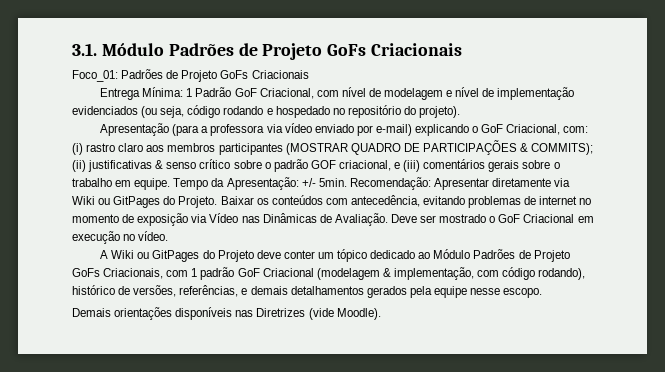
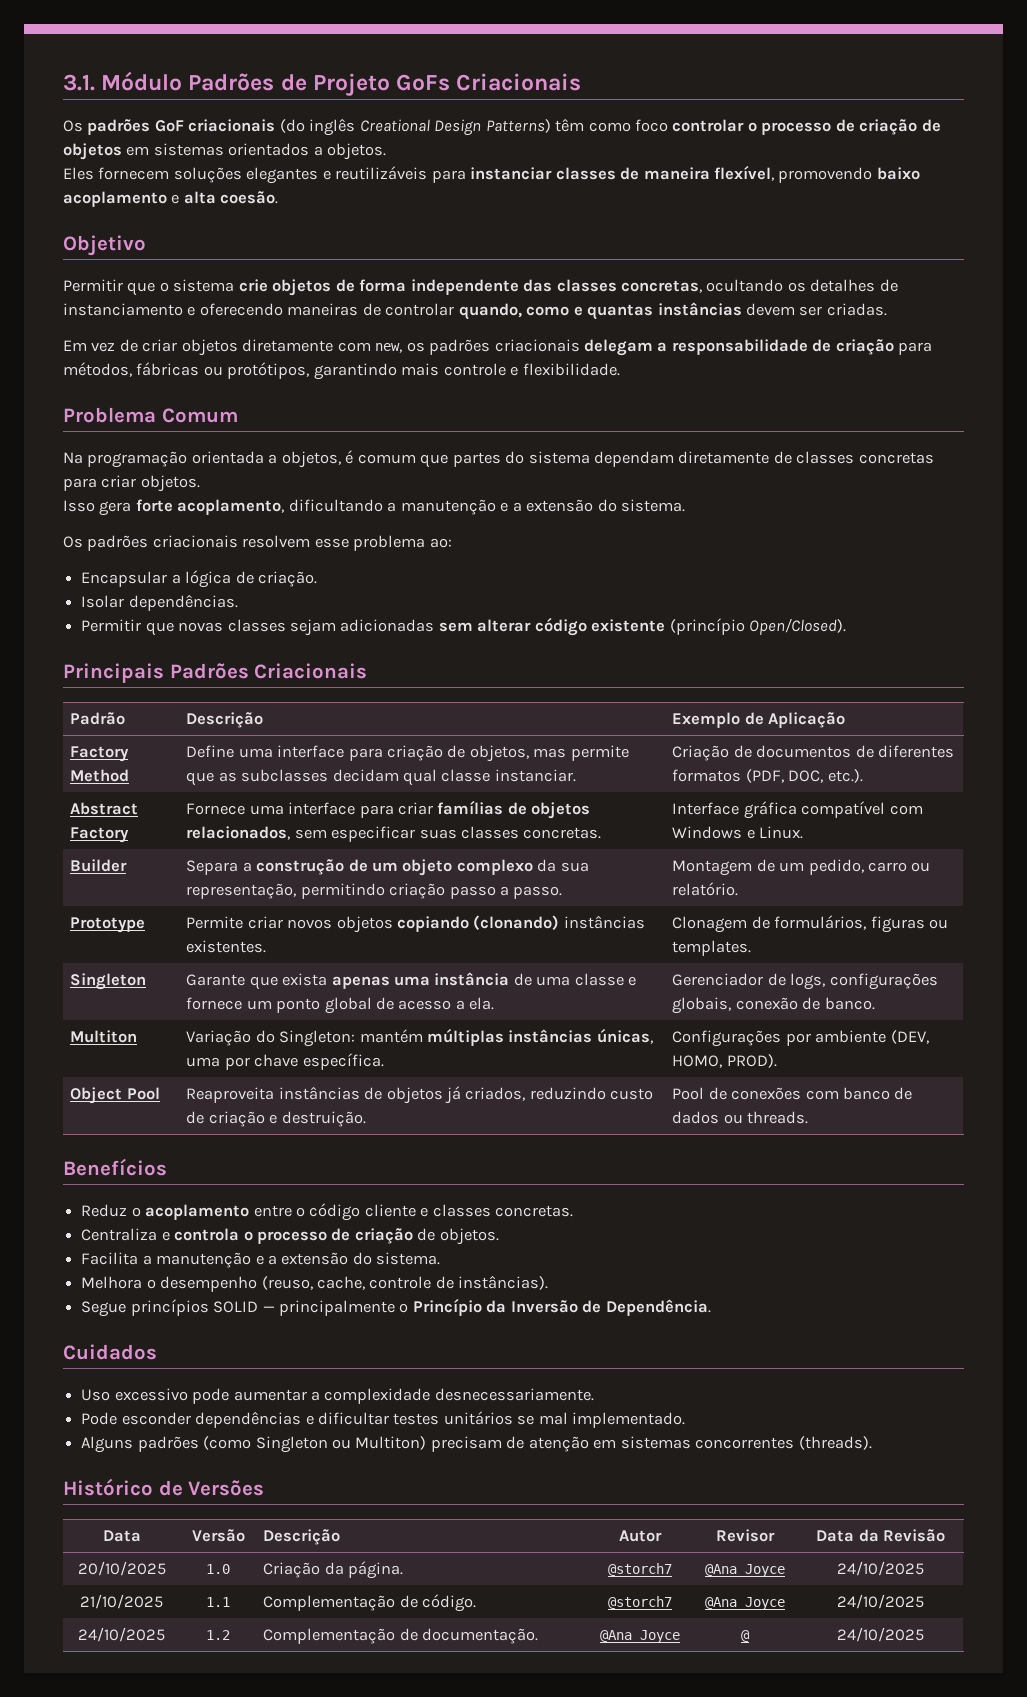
[72,69,309,82] [100,87,575,100] [72,105,461,118] [100,123,589,136] [72,140,594,155] [72,159,560,172] [72,177,571,190] [72,195,592,208] [72,213,594,226] [72,231,169,244] [100,249,570,262] [72,267,586,280] [72,285,543,298] [72,307,381,320] Foco_01: Padrões de Projeto GoFs Criacionais // Entrega Mínima: 1 Padrão GoF Criacional, com nível de modelagem e nível de implementação evidenciados (ou seja, código rodando e hospedado no repositório do projeto). // Apresentação (para a professora via vídeo enviado por e-mail) explicando o GoF Criacional, com: (i) rastro claro aos membros participantes (MOSTRAR QUADRO DE PARTICIPAÇÕES & COMMITS); (ii) justificativas & senso crítico sobre o padrão GOF criacional, e (iii) comentários gerais sobre o trabalho em equipe. Tempo da Apresentação: +/- 5min. Recomendação: Apresentar diretamente via Wiki ou GitPages do Projeto. Baixar os conteúdos com antecedência, evitando problemas de internet no momento de exposição via Vídeo nas Dinâmicas de Avaliação. Deve ser mostrado o GoF Criacional em execução no vídeo. // A Wiki ou GitPages do Projeto deve conter um tópico dedicado ao Módulo Padrões de Projeto GoFs Criacionais, com 1 padrão GoF Criacional (modelagem & implementação, com código rodando), histórico de versões, referências, e demais detalhamentos gerados pela equipe nesse escopo. // Demais orientações disponíveis nas Diretrizes (vide Moodle). -> [63,118,941,136] [63,143,387,160] [63,165,920,184] [63,191,279,207] [63,235,146,256] [63,279,898,296] [63,302,887,320] [63,339,933,356] [63,362,620,380] [63,407,238,423] [63,450,934,468] [63,475,200,492] [63,499,686,516] [63,535,452,551] [81,570,317,588] [81,594,238,611] [81,617,847,636] [63,663,368,683] [70,712,126,725] [186,712,264,728] [672,712,846,728] [70,746,130,762] [70,769,130,782] [186,745,629,762] [186,769,576,786] [672,745,955,761] [672,769,863,783] [70,802,139,815] [70,827,130,843] [186,800,591,819] [186,826,602,842] [672,801,923,819] [672,826,804,839] [70,859,128,872] [186,859,589,876] [186,883,563,899] [672,859,931,876] [672,882,739,896] [70,917,146,933] [186,915,645,933] [186,940,267,953] [672,915,949,933] [672,940,752,956] [70,973,147,990] [186,972,637,990] [186,997,495,1014] [672,973,938,990] [672,997,875,1014] [70,1030,138,1043] [186,1028,653,1047] [186,1053,384,1070] [672,1030,929,1047] [672,1054,777,1068] [70,1087,160,1104] [186,1086,654,1104] [186,1111,366,1127] [672,1087,913,1100] [672,1111,809,1124] [63,1158,167,1176] [81,1203,574,1221] [81,1228,499,1245] [81,1252,441,1268] [81,1275,549,1292] [81,1298,711,1317] [63,1344,157,1360] [81,1388,594,1404] [81,1411,686,1428] [81,1436,872,1453] [63,1478,265,1496] [102,1530,141,1542] [191,1529,245,1542] [263,1529,341,1545] [619,1530,662,1542] [716,1529,775,1542] [816,1529,945,1542] [77,1561,166,1576] [206,1564,230,1574] [263,1561,404,1579] [608,1563,672,1576] [705,1564,785,1577] [837,1561,924,1576] [80,1594,163,1609] [206,1597,230,1607] [263,1594,477,1612] [608,1596,672,1609] [705,1597,785,1610] [837,1594,924,1609] [78,1627,165,1642] [206,1630,230,1640] [263,1628,539,1644] [600,1630,680,1643] [741,1630,750,1642] [837,1627,924,1642] Os padrões GoF criacionais (do inglês Creational Design Patterns) têm como foco controlar o processo de criação de objetos em sistemas orientados a objetos. // Eles fornecem soluções elegantes e reutilizáveis para instanciar classes de maneira flexível, promovendo baixo acoplamento e alta coesão. // Objetivo // Permitir que o sistema crie objetos de forma independente das classes concretas, ocultando os detalhes de instanciamento e oferecendo maneiras de controlar quando, como e quantas instâncias devem ser criadas. // Em vez de criar objetos diretamente com new, os padrões criacionais delegam a responsabilidade de criação para métodos, fábricas ou protótipos, garantindo mais controle e flexibilidade. // Problema Comum // Na programação orientada a objetos, é comum que partes do sistema dependam diretamente de classes concretas para criar objetos. // Isso gera forte acoplamento, dificultando a manutenção e a extensão do sistema. // Os padrões criacionais resolvem esse problema ao: // Encapsular a lógica de criação. // Isolar dependências. // Permitir que novas classes sejam adicionadas sem alterar código existente (princípio Open/Closed). // Principais Padrões Criacionais // Padrão | Descrição | Exemplo de Aplicação // Factory Method | Define uma interface para criação de objetos, mas permite que as subclasses decidam qual classe instanciar. | Criação de documentos de diferentes formatos (PDF, DOC, etc.). // Abstract Factory | Fornece uma interface para criar famílias de objetos relacionados, sem especificar suas classes concretas. | Interface gráfica compatível com Windows e Linux. // Builder | Separa a construção de um objeto complexo da sua representação, permitindo criação passo a passo. | Montagem de um pedido, carro ou relatório. // Prototype | Permite criar novos objetos copiando (clonando) instâncias existentes. | Clonagem de formulários, figuras ou templates. // Singleton | Garante que exista apenas uma instância de uma classe e fornece um ponto global de acesso a ela. | Gerenciador de logs, configurações globais, conexão de banco. // Multiton | Variação do Singleton: mantém múltiplas instâncias únicas, uma por chave específica. | Configurações por ambiente (DEV, HOMO, PROD). // Object Pool | Reaproveita instâncias de objetos já criados, reduzindo custo de criação e destruição. | Pool de conexões com banco de dados ou threads. // Benefícios // Reduz o acoplamento entre o código cliente e classes concretas. // Centraliza e controla o processo de criação de objetos. // Facilita a manutenção e a extensão do sistema. // Melhora o desempenho (reuso, cache, controle de instâncias). // Segue princípios SOLID — principalmente o Princípio da Inversão de Dependência. // Cuidados // Uso excessivo pode aumentar a complexidade desnecessariamente. // Pode esconder dependências e dificultar testes unitários se mal implementado. // Alguns padrões (como Singleton ou Multiton) precisam de atenção em sistemas concorrentes (threads). // Histórico de Versões // Data | Versão | Descrição | Autor | Revisor | Data da Revisão // 20/10/2025 | 1.0 | Criação da página. | @storch7 | @Ana Joyce | 24/10/2025 // 21/10/2025 | 1.1 | Complementação de código. | @storch7 | @Ana Joyce | 24/10/2025 // 24/10/2025 | 1.2 | Complementação de documentação. | @Ana Joyce | @ | 24/10/2025

